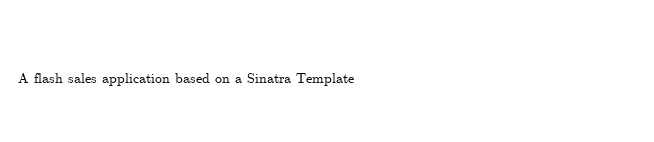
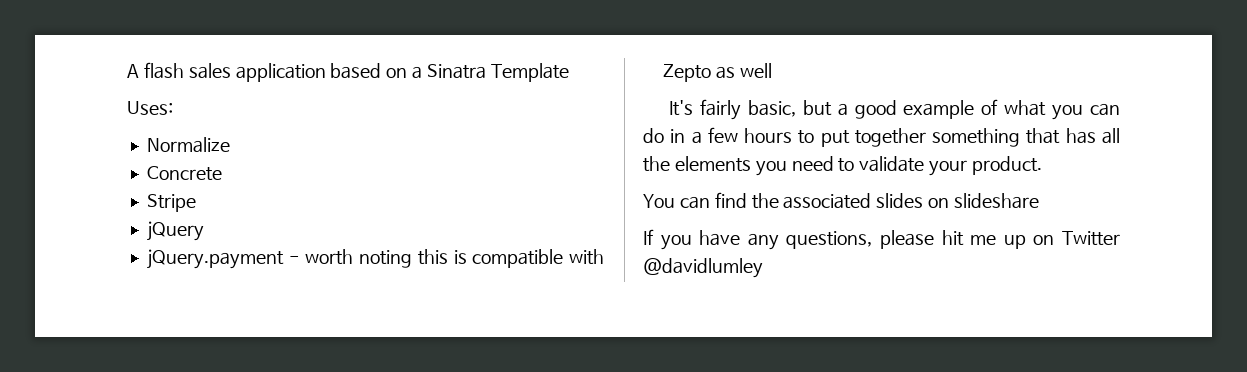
(354, 79) none -> [127,101,173,115] [146,137,230,153] [146,166,222,181] [146,194,196,212] [146,221,204,241] [146,249,604,269] [662,63,772,82] [669,99,1121,120] [643,127,1120,147] [643,156,1043,176] [643,192,1039,209] [643,229,1121,250] [643,258,763,278] // Uses: // Normalize // Concrete // Stripe // jQuery // jQuery.payment - worth noting this is compatible with Zepto as well // It's fairly basic, but a good example of what you can do in a few hours to put together something that has all the elements you need to validate your product. // You can find the associated slides on slideshare // If you have any questions, please hit me up on Twitter @davidlumley

